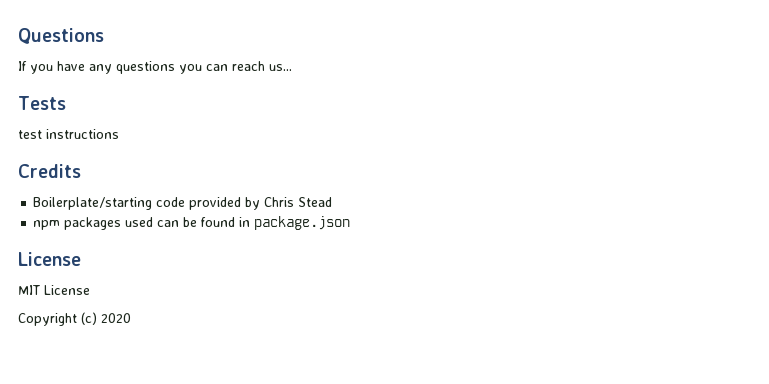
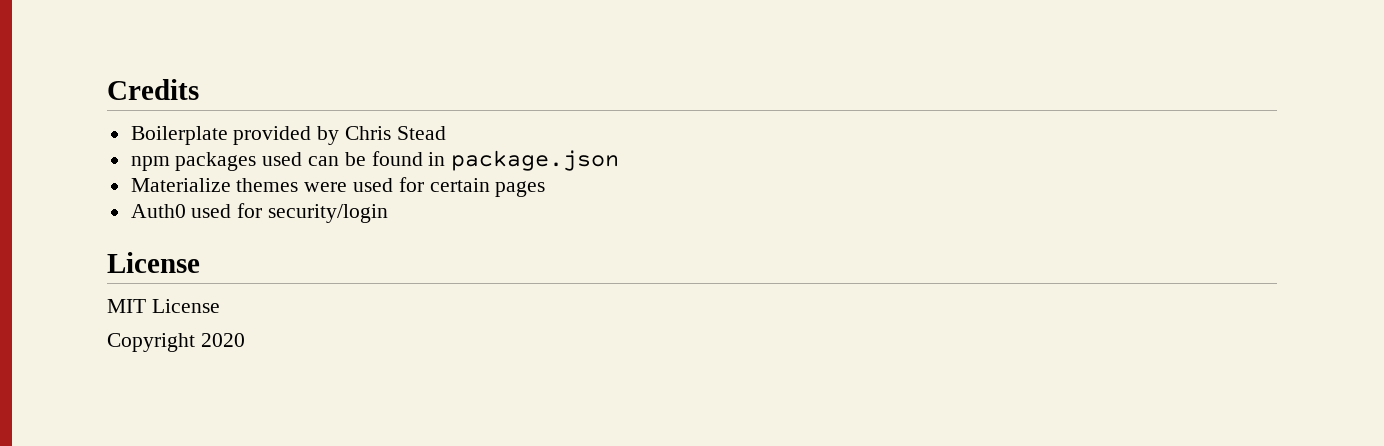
[18,28,104,44] [18,61,292,74] [18,96,66,110] [18,129,119,139] Questions // If you have any questions you can reach us... // Tests // test instructions // -> (107, 89) none
[33,197,186,210] Boilerplate/starting code -> [130,126,228,145] Boilerplate
(351, 223) none -> [130,177,546,197] [130,203,389,223] // Materialize themes were used for certain pages // Auth0 used for security/login
[81,312,97,325] (c) -> (195, 342) none

